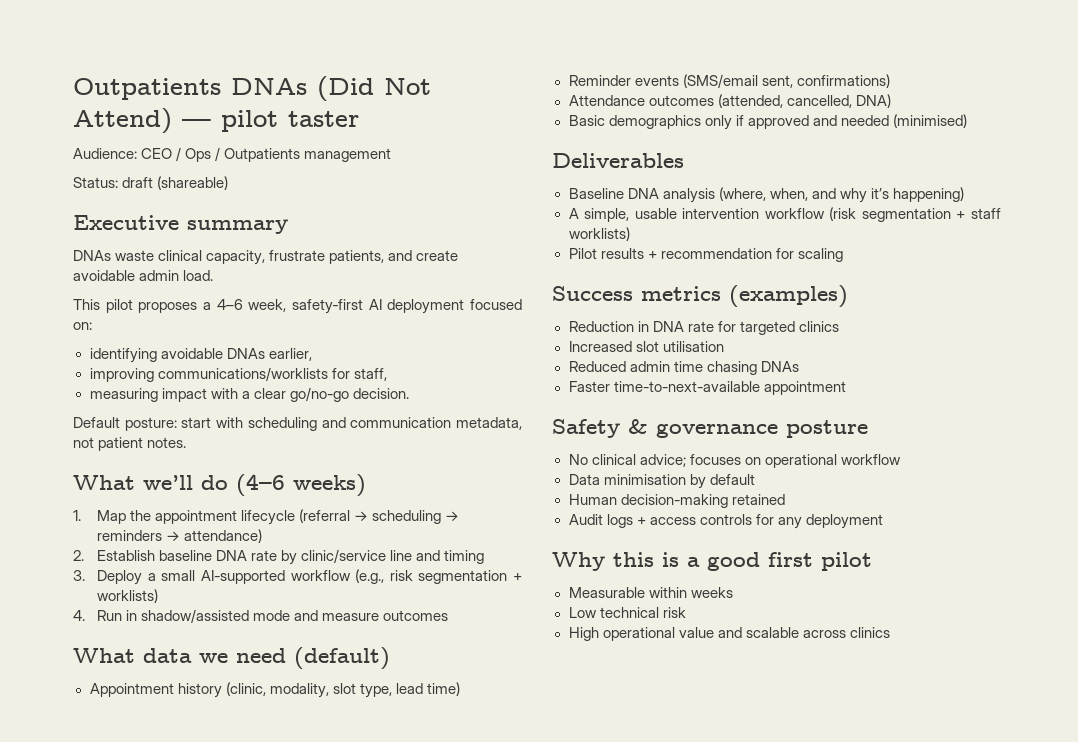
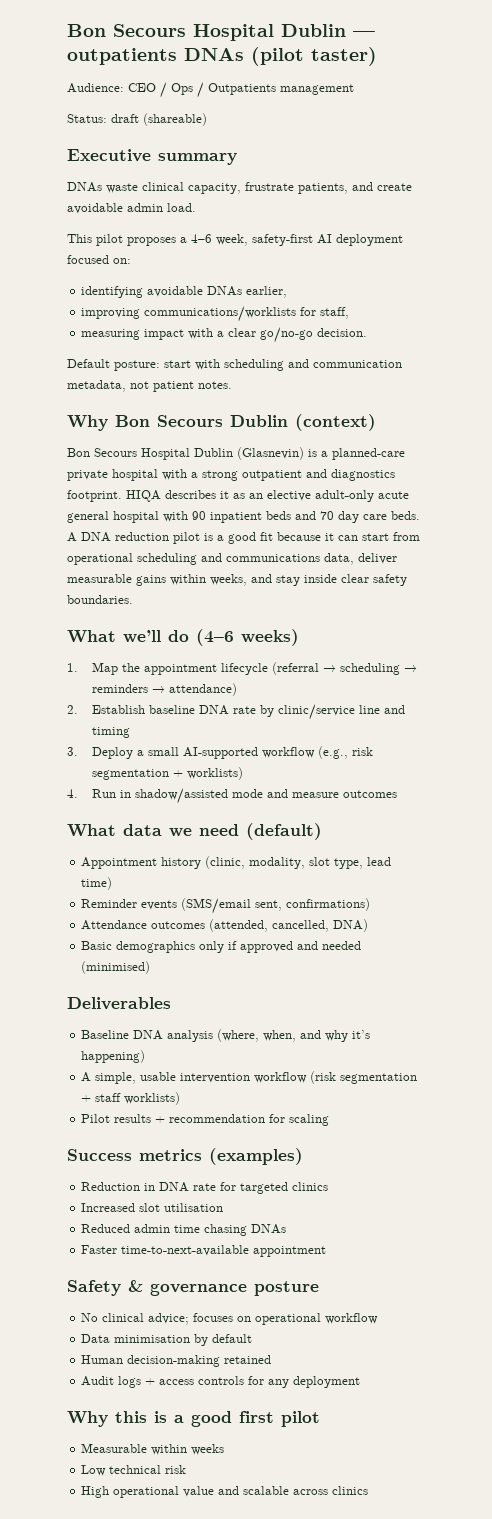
[73,76,431,101] [73,108,359,134] Outpatients DNAs (Did Not Attend) — pilot taster -> [67,24,375,41] [67,47,377,66] Bon Secours Hospital Dublin — outpatients DNAs (pilot taster)
(187, 442) none -> [67,414,376,431] [67,447,405,460] [67,469,395,481] [67,490,409,502] [67,511,420,523] [67,532,420,544] [67,553,397,565] [67,574,407,586] [67,595,133,604] // Why Bon Secours Dublin (context) // Bon Secours Hospital Dublin (Glasnevin) is a planned-care private hospital with a strong outpatient and diagnostics footprint. HIQA describes it as an elective adult-only acute general hospital with 90 inpatient beds and 70 day care beds. A DNA reduction pilot is a good fit because it can start from operational scheduling and communications data, deliver measurable gains within weeks, and stay inside clear safety boundaries.

